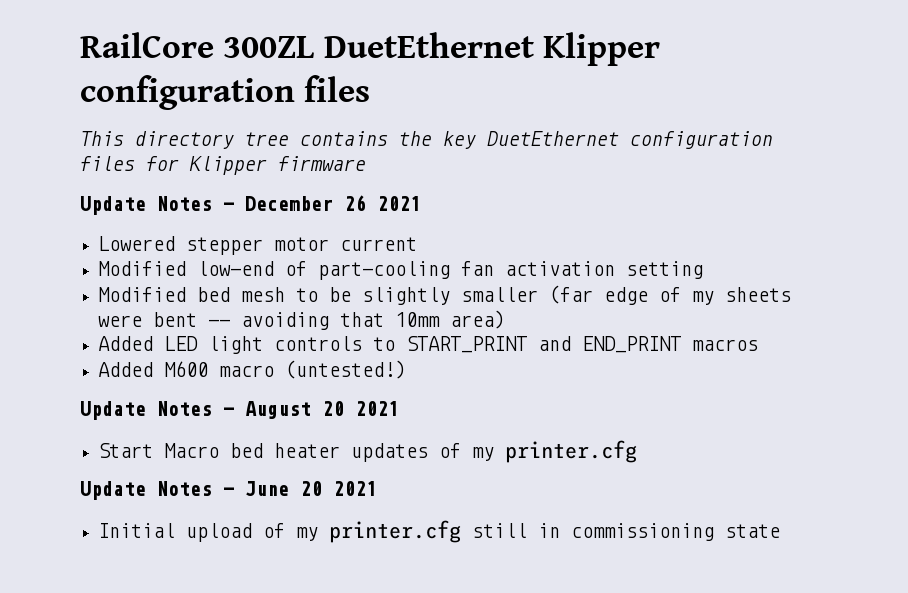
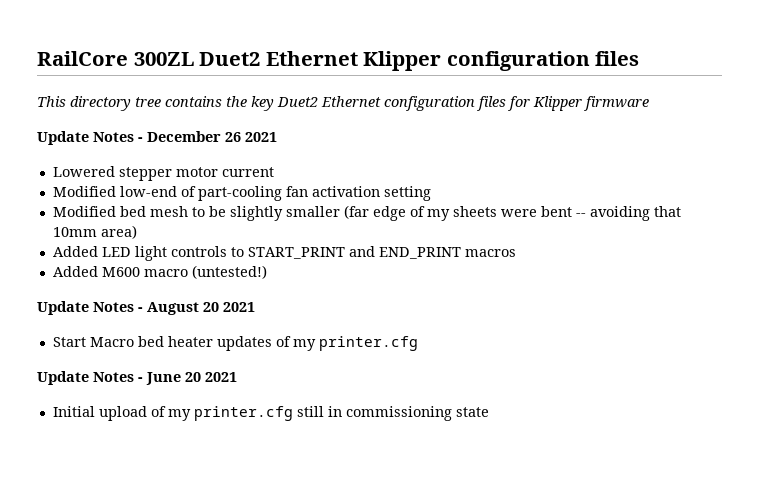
[323,32,534,58] DuetEthernet -> [199,51,358,66] Duet2 Ethernet
[487,131,619,146] DuetEthernet -> [277,96,381,107] Duet2 Ethernet

